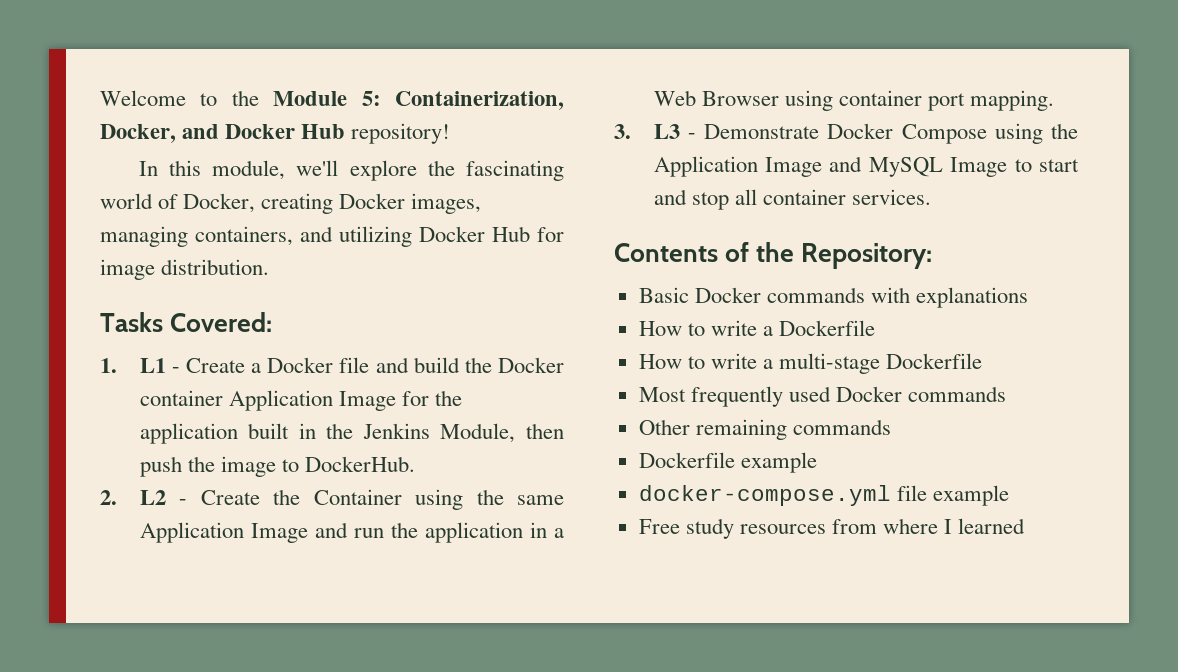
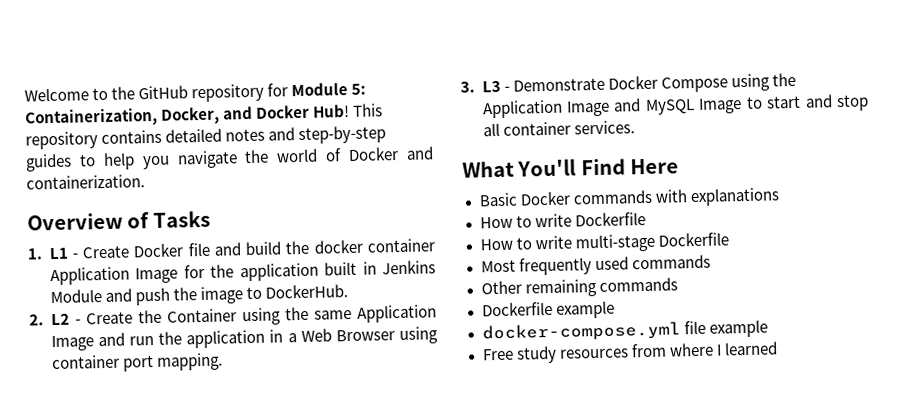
(259, 98) none -> [138,83,289,103] GitHub repository for
[301,123,451,144] [138,160,564,181] [100,193,482,214] [100,226,564,247] [100,259,270,280] Hub repository! // In this module, we'll explore the fascinating world of Docker, creating Docker images, managing containers, and utilizing Docker Hub for image distribution. // -> [312,103,384,118] [25,125,387,150] [25,146,435,172] [26,174,145,190] [27,212,151,231] Hub! This repository contains detailed notes and step-by-step guides to help you navigate the world of Docker and containerization. // Overview of
[170,312,273,332] Covered: -> (211, 219) none
[251,363,262,373] a -> (131, 252) none
[498,357,564,373] Docker -> [313,239,363,254] docker
[326,423,564,443] the Jenkins Module, then -> [382,260,436,275] [49,288,132,304] Jenkins Module and
[614,242,933,269] Contents of the Repository: -> [462,158,680,178] What You'll Find Here
[762,326,773,336] a -> (572, 220) none
[762,359,773,369] a -> (572, 242) none
[835,386,902,402] Docker -> (629, 263) none

